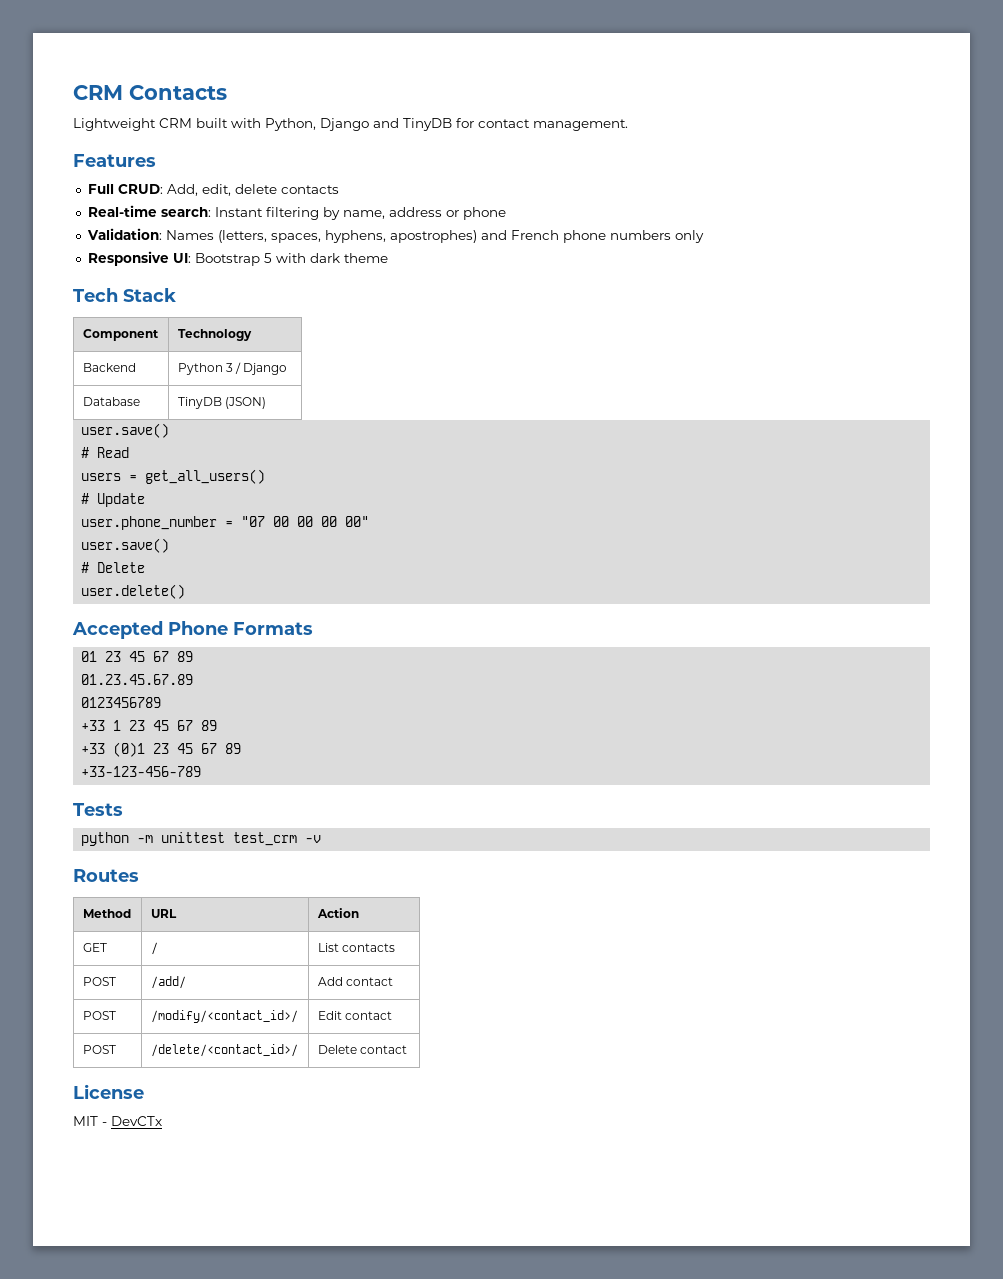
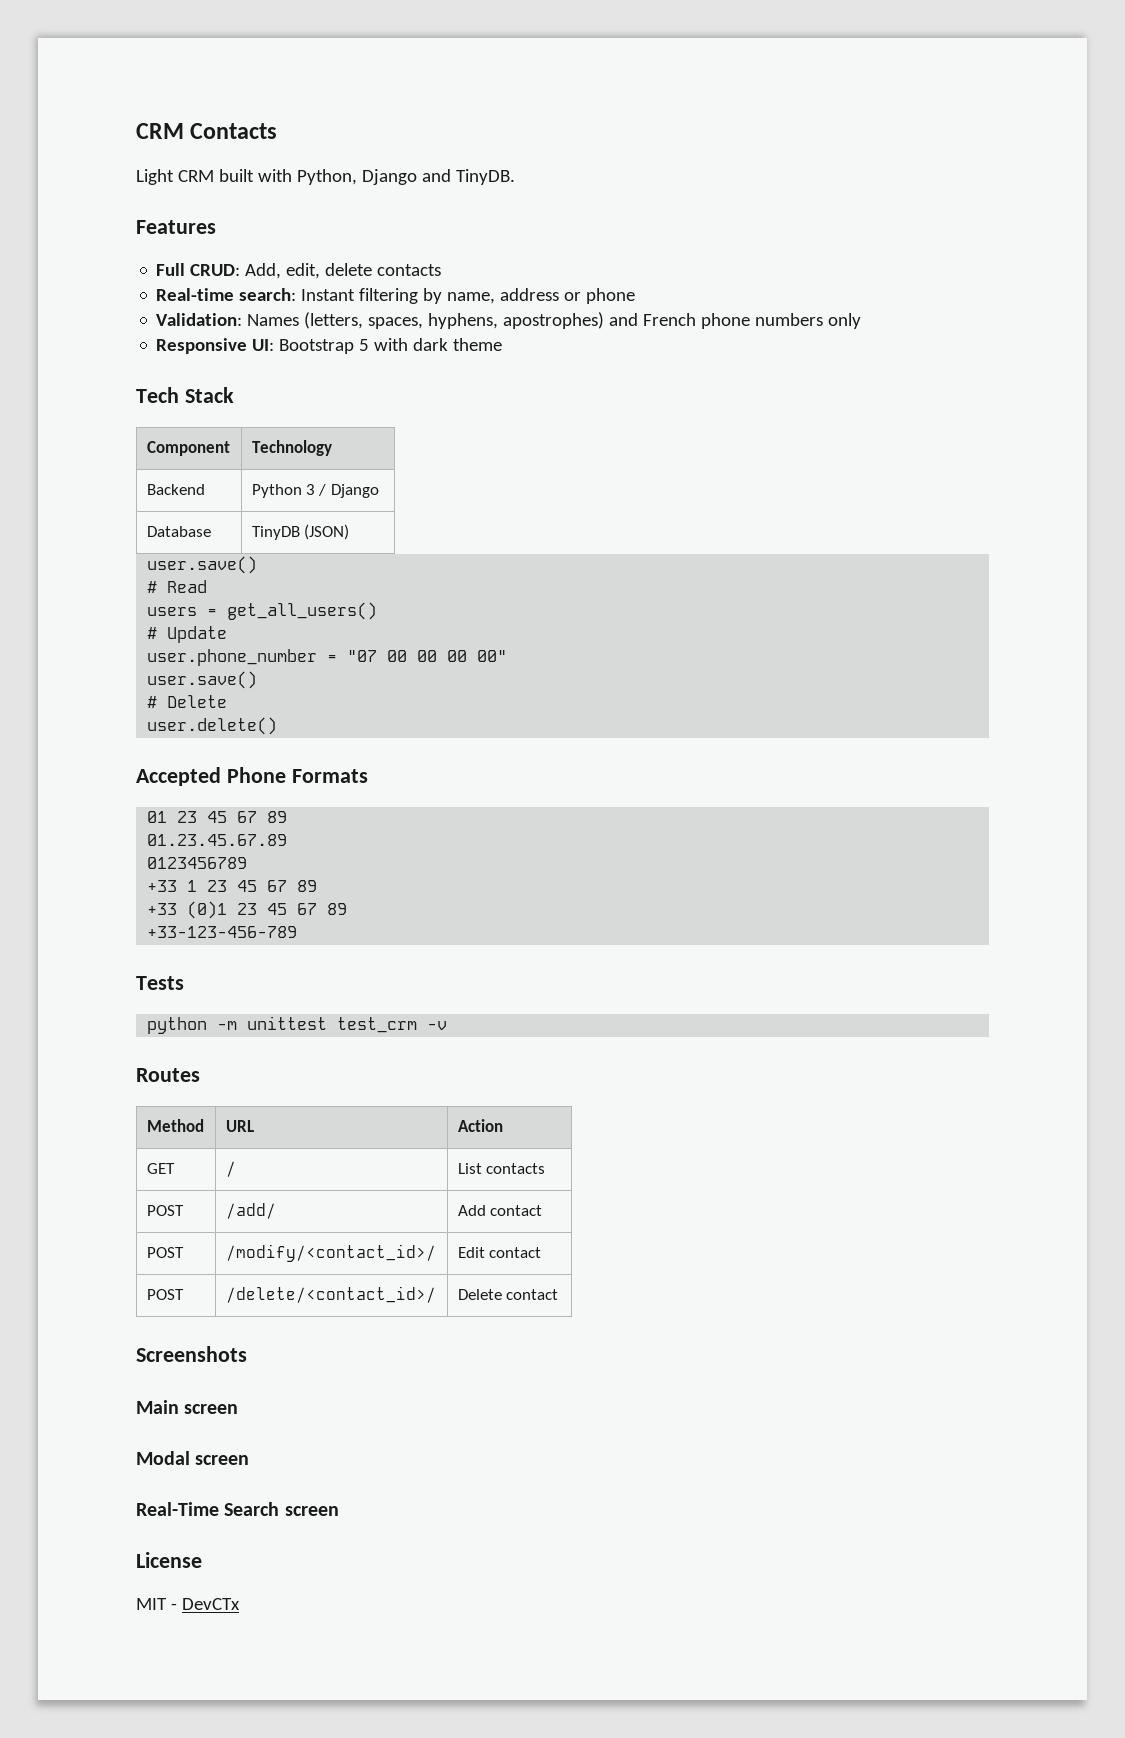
[73,118,156,131] Lightweight -> [136,169,174,185] Light
[403,118,628,131] TinyDB for contact management. -> [455,169,515,185] TinyDB.
(407, 1049) none -> [136,1346,247,1362] [136,1400,239,1414] [136,1451,250,1465] [136,1502,339,1516] // Screenshots // Main screen // Modal screen // Real-Time Search screen

